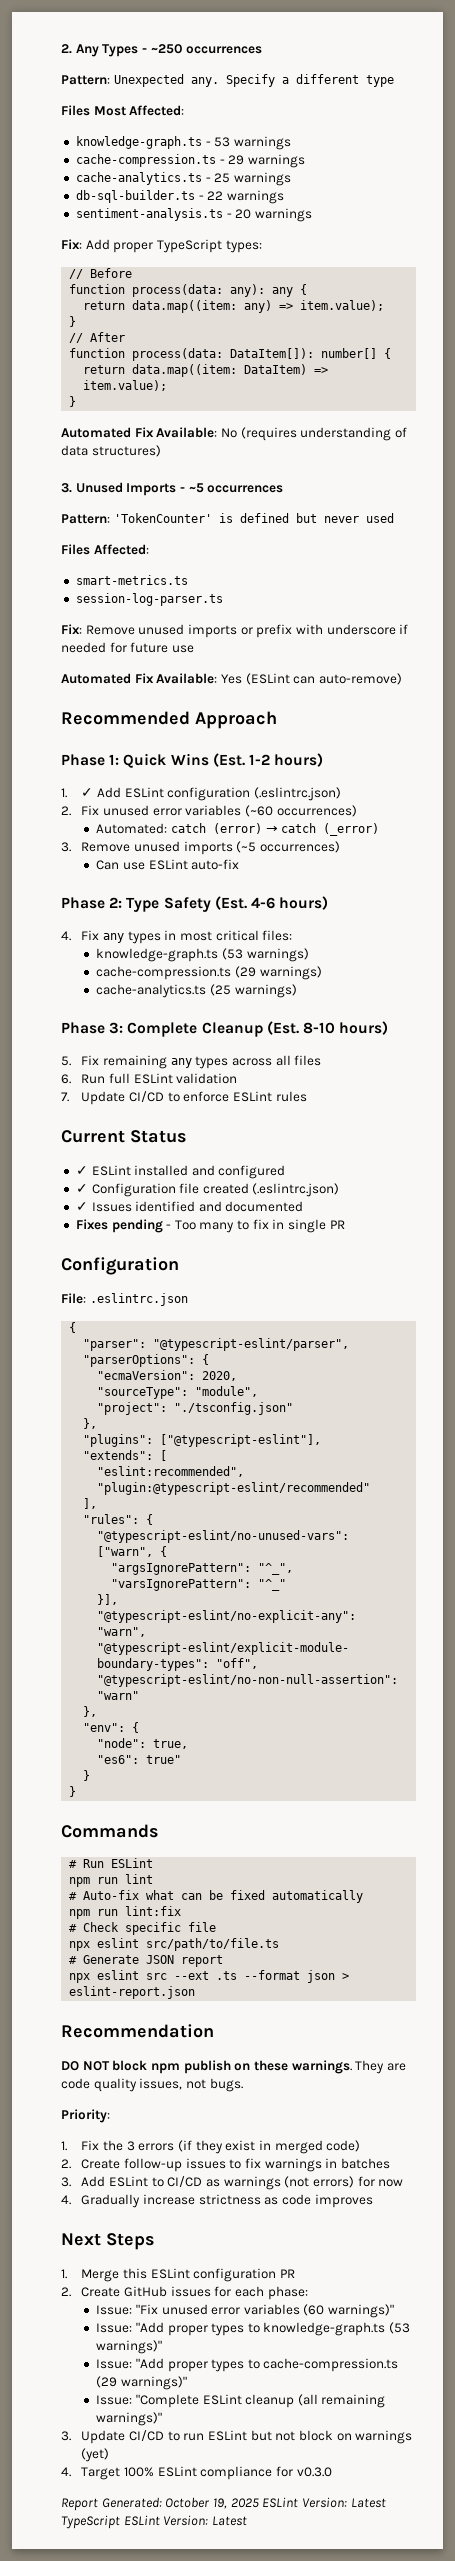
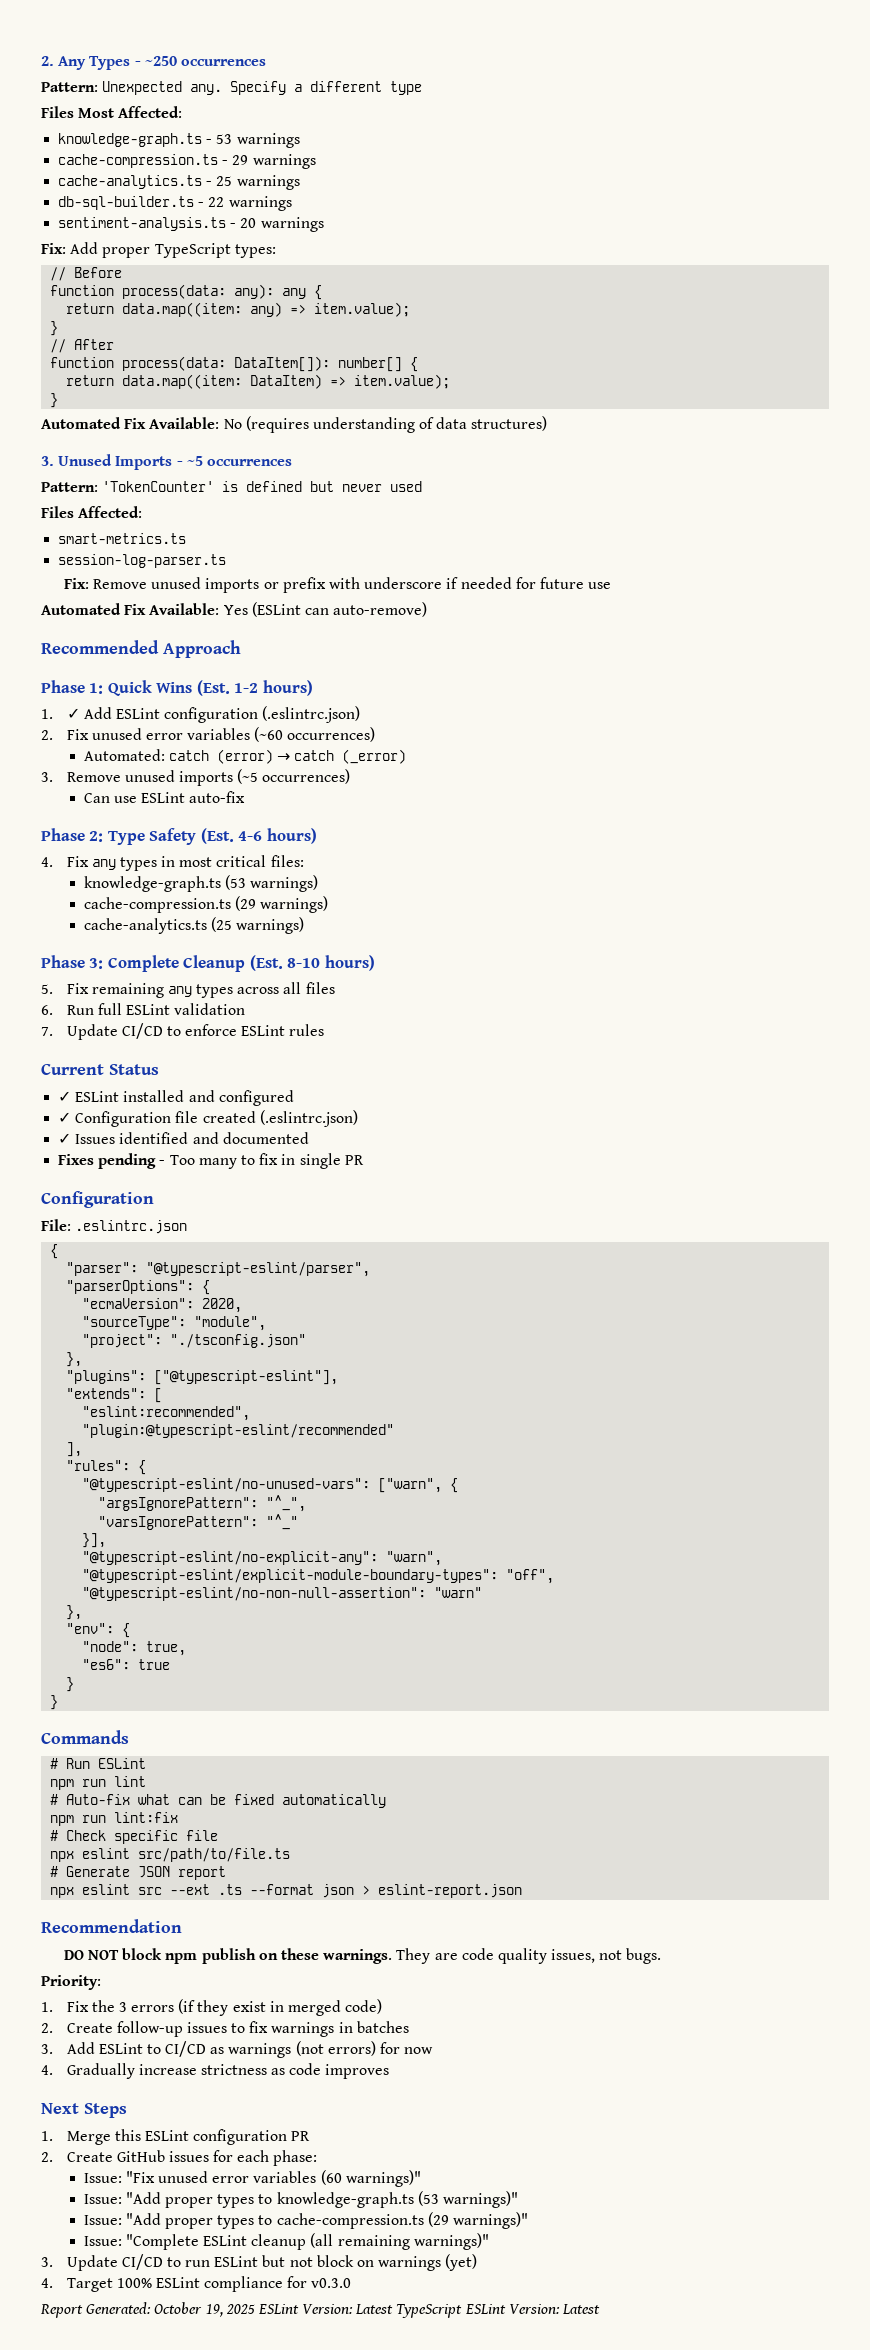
[146,1755,182,1764] true" -> [138,1659,171,1670] true

